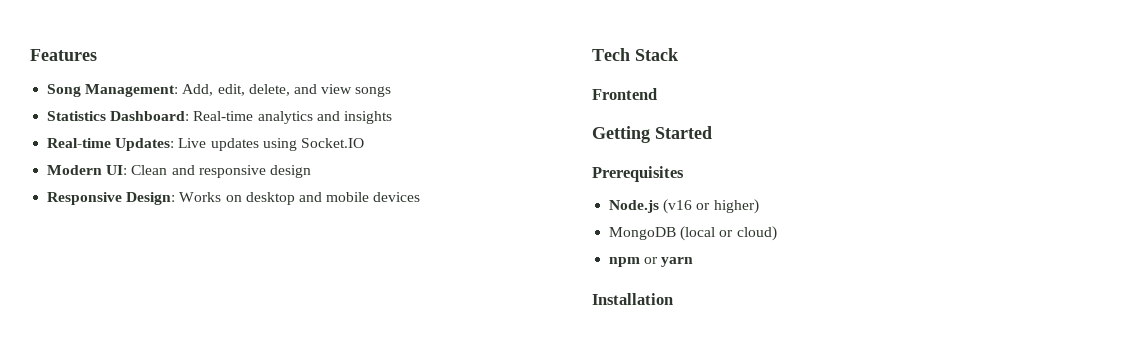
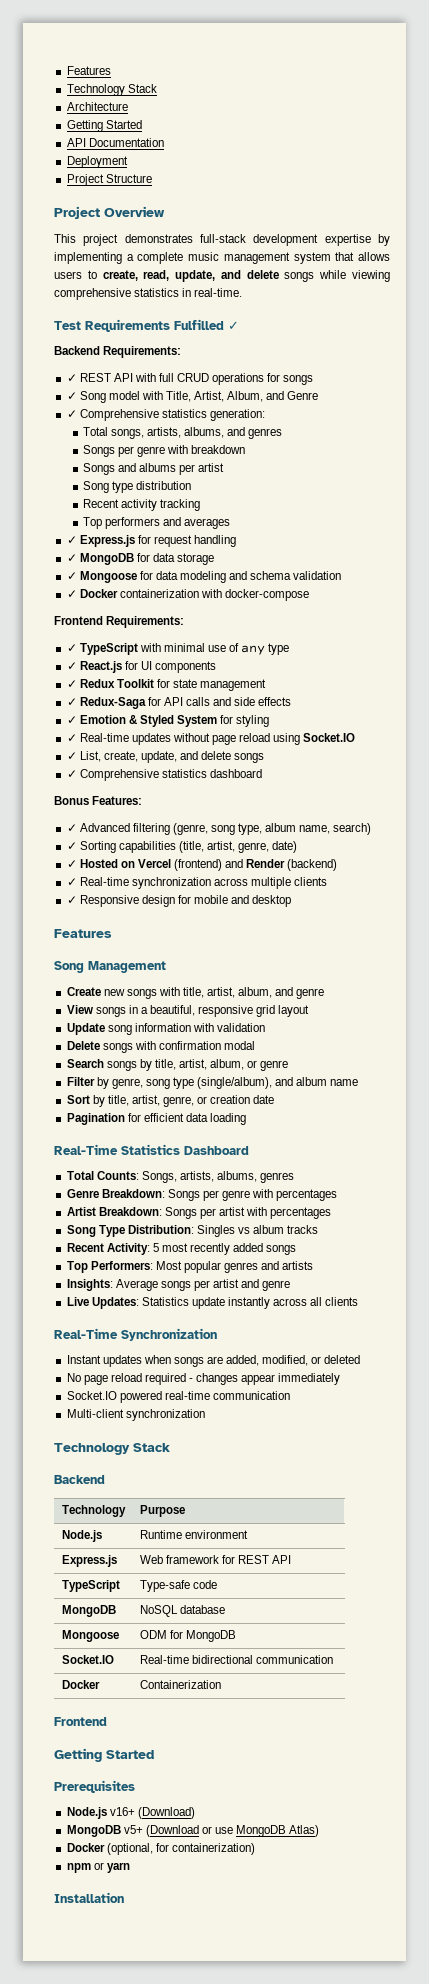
[30,49,97,61] [47,84,392,97] [47,111,392,124] [47,138,364,151] [47,165,311,178] [47,192,421,205] [592,48,678,61] Features // Song Management: Add, edit, delete, and view songs // Statistics Dashboard: Real-time analytics and insights // Real-time Updates: Live updates using Socket.IO // Modern UI: Clean and responsive design // Responsive Design: Works on desktop and mobile devices // Tech Stack -> [66,66,111,75] [66,84,157,96] [66,102,128,111] [66,120,142,132] [66,138,164,147] [66,156,128,168] [66,174,152,186] [54,206,165,219] [54,234,390,246] [54,252,390,264] [54,270,390,282] [54,288,243,300] [54,319,239,332] [54,346,182,358] [66,373,314,385] [66,391,319,403] [66,409,265,421] [82,427,283,439] [82,445,246,457] [82,463,225,475] [82,481,192,493] [82,499,201,511] [82,517,231,529] [66,535,237,547] [66,553,215,565] [66,571,342,583] [66,589,310,601] [54,616,185,628] [66,643,290,655] [66,661,217,673] [66,679,267,691] [66,697,292,709] [66,715,270,727] [66,733,356,745] [66,751,265,763] [66,769,262,781] [54,796,143,805] [66,823,372,835] [66,841,298,853] [66,859,338,871] [66,877,328,889] [66,895,292,907] [54,929,112,938] [54,961,166,973] [66,987,325,999] [66,1005,310,1017] [66,1023,266,1035] [66,1041,256,1053] [66,1059,289,1071] [66,1077,359,1089] [66,1095,275,1107] [66,1113,247,1125] [54,1144,249,1155] [66,1171,295,1183] [66,1189,338,1201] [66,1207,332,1219] [66,1225,319,1237] [66,1243,297,1255] [66,1261,314,1273] [66,1279,291,1291] [66,1297,359,1309] [54,1328,217,1341] [66,1355,361,1367] [66,1373,341,1385] [66,1391,290,1403] [66,1409,205,1421] [54,1443,170,1455] [54,1475,105,1484] [61,1505,126,1517] [139,1505,185,1517] [61,1530,102,1542] [139,1530,248,1539] [61,1555,117,1567] [139,1555,291,1564] [61,1580,120,1592] [139,1580,217,1592] [61,1605,116,1617] [139,1605,225,1617] [61,1630,119,1642] [139,1630,236,1642] [61,1655,114,1664] [139,1655,333,1664] [61,1680,100,1689] [139,1680,221,1689] Features // Technology Stack // Architecture // Getting Started // API Documentation // Deployment // Project Structure // Project Overview // This project demonstrates full-stack development expertise by implementing a complete music management system that allows users to create, read, update, and delete songs while viewing comprehensive statistics in real-time. // Test Requirements Fulfilled ✓ // Backend Requirements: // ✓ REST API with full CRUD operations for songs // ✓ Song model with Title, Artist, Album, and Genre // ✓ Comprehensive statistics generation: // Total songs, artists, albums, and genres // Songs per genre with breakdown // Songs and albums per artist // Song type distribution // Recent activity tracking // Top performers and averages // ✓ Express.js for request handling // ✓ MongoDB for data storage // ✓ Mongoose for data modeling and schema validation // ✓ Docker containerization with docker-compose // Frontend Requirements: // ✓ TypeScript with minimal use of any type // ✓ React.js for UI components // ✓ Redux Toolkit for state management // ✓ Redux-Saga for API calls and side effects // ✓ Emotion & Styled System for styling // ✓ Real-time updates without page reload using Socket.IO // ✓ List, create, update, and delete songs // ✓ Comprehensive statistics dashboard // Bonus Features: // ✓ Advanced filtering (genre, song type, album name, search) // ✓ Sorting capabilities (title, artist, genre, date) // ✓ Hosted on Vercel (frontend) and Render (backend) // ✓ Real-time synchronization across multiple clients // ✓ Responsive design for mobile and desktop // Features // Song Management // Create new songs with title, artist, album, and genre // View songs in a beautiful, responsive grid layout // Update song information with validation // Delete songs with confirmation modal // Search songs by title, artist, album, or genre // Filter by genre, song type (single/album), and album name // Sort by title, artist, genre, or creation date // Pagination for efficient data loading // Real-Time Statistics Dashboard // Total Counts: Songs, artists, albums, genres // Genre Breakdown: Songs per genre with percentages // Artist Breakdown: Songs per artist with percentages // Song Type Distribution: Singles vs album tracks // Recent Activity: 5 most recently added songs // Top Performers: Most popular genres and artists // Insights: Average songs per artist and genre // Live Updates: Statistics update instantly across all clients // Real-Time Synchronization // Instant updates when songs are added, modified, or deleted // No page reload required - changes appear immediately // Socket.IO powered real-time communication // Multi-client synchronization // Technology Stack // Backend // Technology | Purpose // Node.js | Runtime environment // Express.js | Web framework for REST API // TypeScript | Type-safe code // MongoDB | NoSQL database // Mongoose | ODM for MongoDB // Socket.IO | Real-time bidirectional communication // Docker | Containerization
[663,199,759,214] [609,226,777,241] (v16 or higher) // MongoDB (local or cloud) -> [109,1807,195,1819] [66,1825,320,1837] [66,1843,255,1855] v16+ (Download) // MongoDB v5+ (Download or use MongoDB Atlas) // Docker (optional, for containerization)

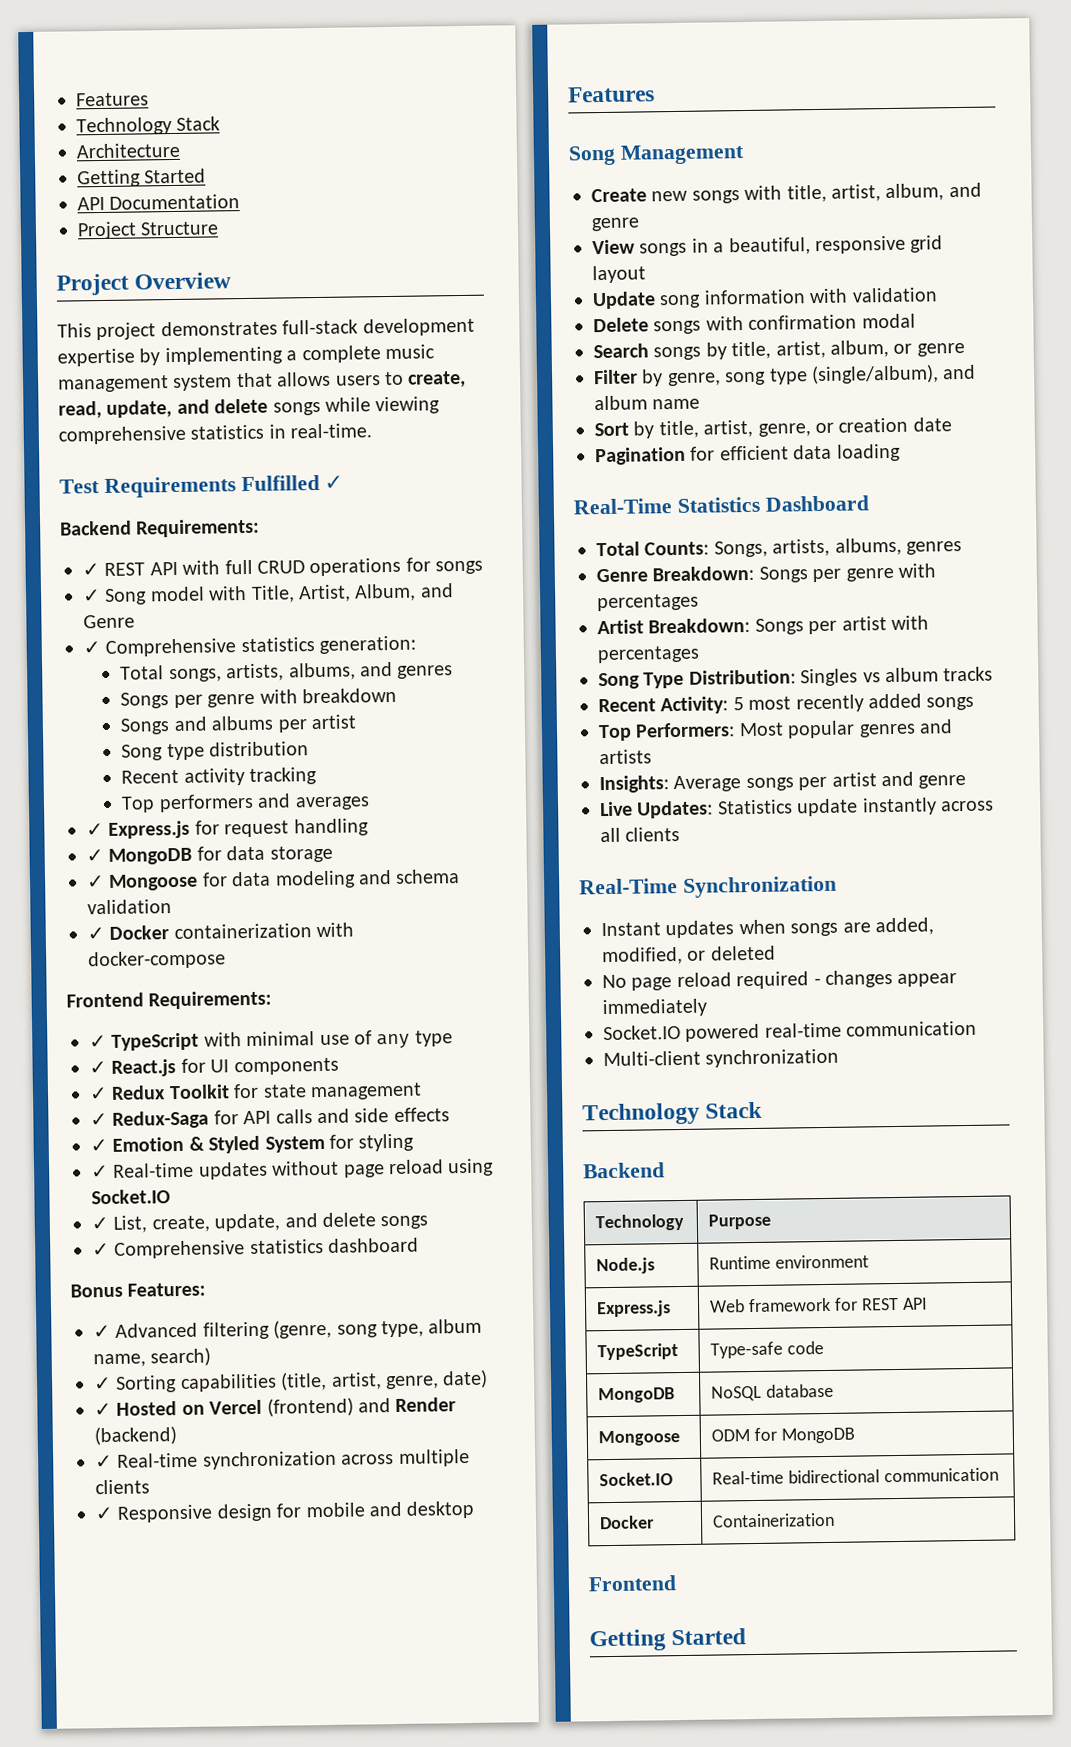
[66,156,128,168] // Deployment -> (241, 202) none
[54,1780,135,1793] [66,1807,195,1819] [66,1825,320,1837] [66,1843,255,1855] [66,1862,130,1873] [54,1892,124,1903] // Prerequisites // Node.js v16+ (Download) // MongoDB v5+ (Download or use MongoDB Atlas) // Docker (optional, for containerization) // npm or yarn // Installation -> (747, 1637) none

